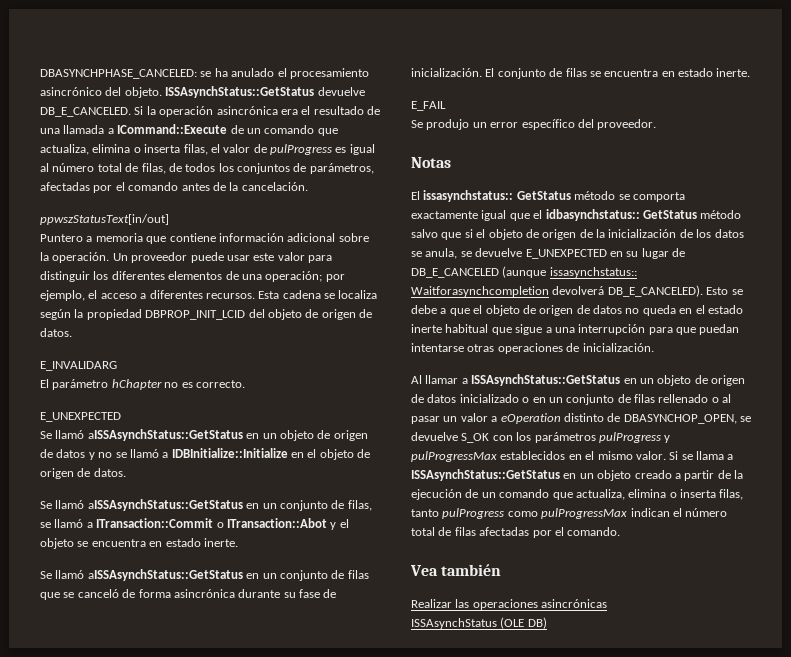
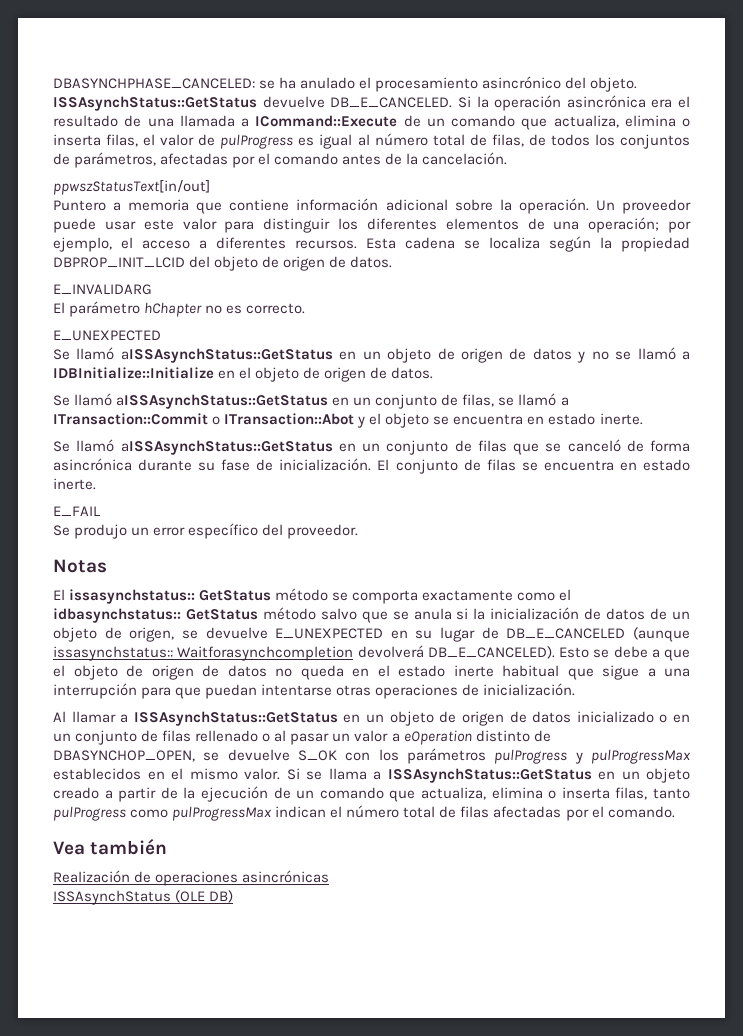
[481,210,530,221] igual que -> [517,592,556,601] como
[464,229,744,240] [411,248,458,259] si el objeto de origen de la inicialización de los datos se anula, -> [392,607,690,620] [53,627,175,642] se anula si la inicialización de datos de un objeto de origen,
[411,599,470,608] Realizar las -> [53,870,152,883] Realización de

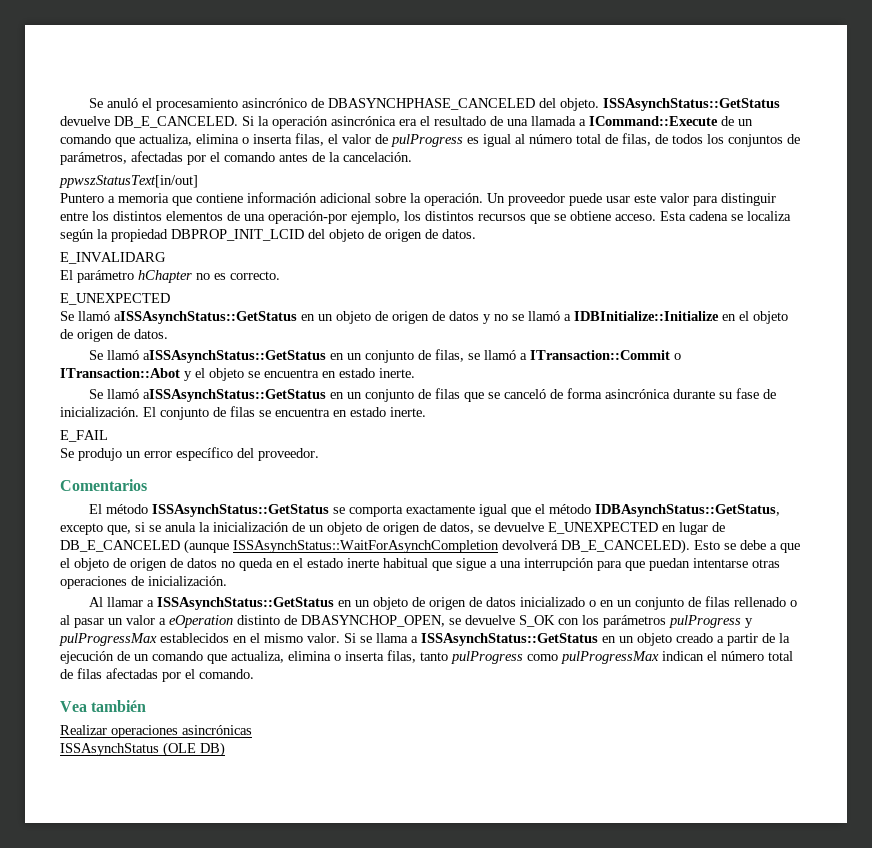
[53,77,356,89] DBASYNCHPHASE_CANCELED: se ha anulado -> [89,98,139,108] Se anuló
(562, 82) none -> [311,98,536,110] de DBASYNCHPHASE_CANCELED
[338,217,691,233] [53,237,357,252] los diferentes elementos de una operación; por ejemplo, el acceso a diferentes recursos. -> [60,211,656,224] entre los distintos elementos de una operación-por ejemplo, los distintos recursos que se obtiene acceso.
[53,559,107,573] [53,588,572,604] [53,607,388,623] Notas // El issasynchstatus:: GetStatus método se comporta exactamente como el idbasynchstatus:: GetStatus método salvo que -> [60,479,147,491] [89,504,781,517] [60,522,145,535] Comentarios // El método ISSAsynchStatus::GetStatus se comporta exactamente igual que el método IDBAsynchStatus::GetStatus, excepto que, si
[456,608,469,620] si -> (196, 527) none
[606,608,690,620] [53,627,175,642] datos de un objeto de origen, -> [309,522,474,535] un objeto de origen de datos,
[415,630,433,639] su -> (676, 528) none
[53,646,354,661] issasynchstatus:: Waitforasynchcompletion -> [233,540,499,553] ISSAsynchStatus::WaitForAsynchCompletion
[53,870,152,883] Realización de -> [60,725,107,735] Realizar

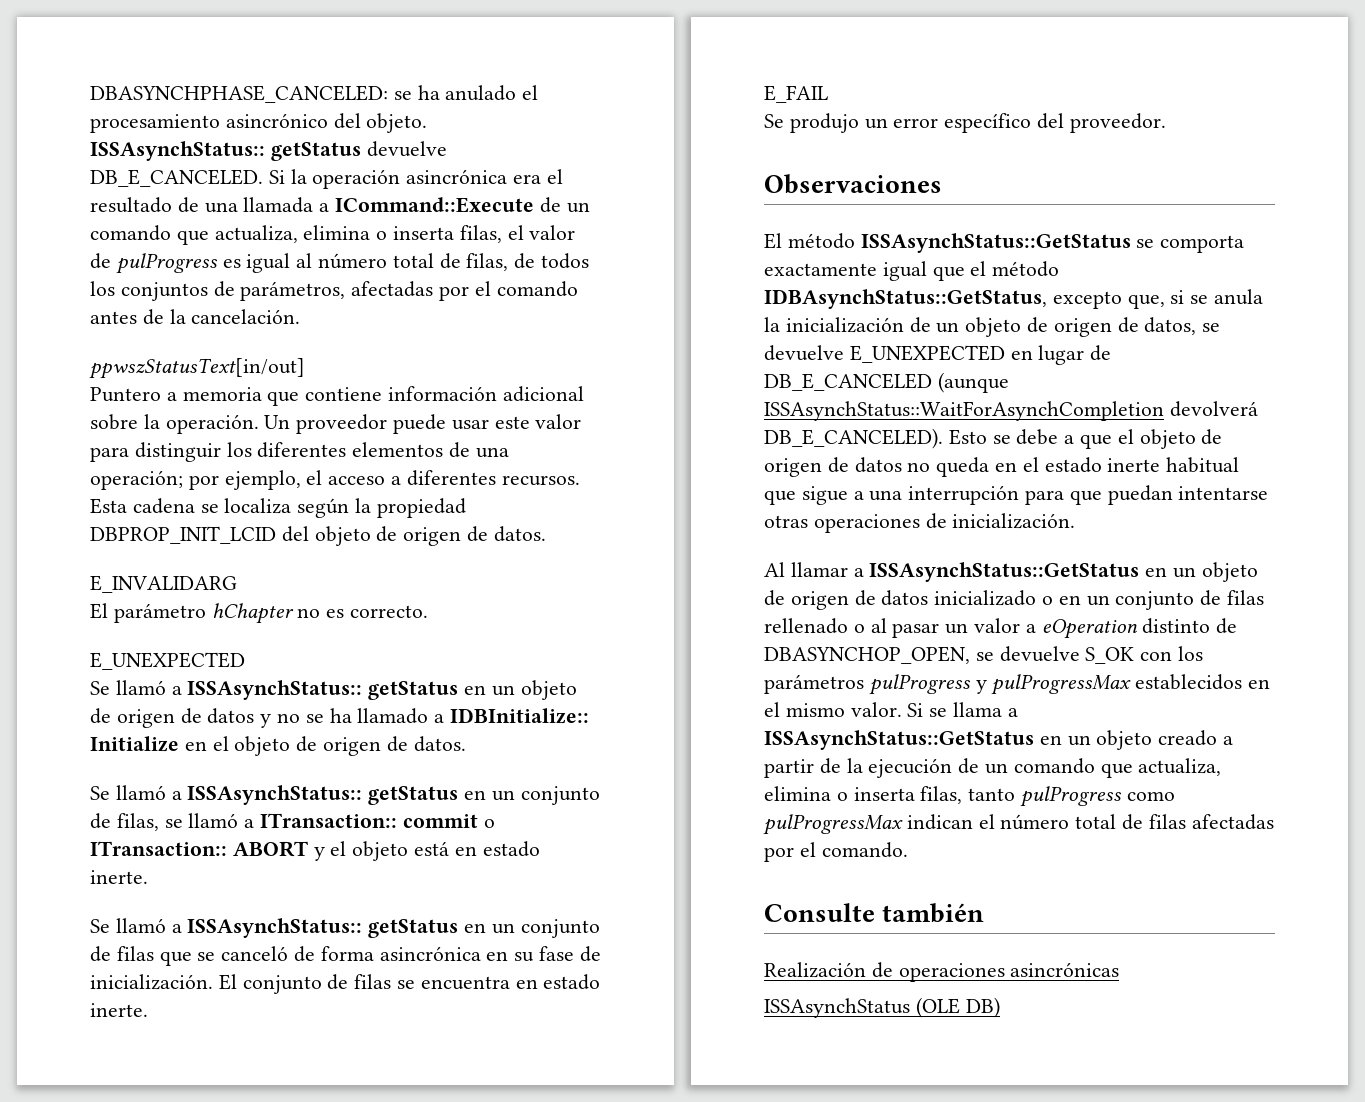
[89,98,781,111] Se anuló el procesamiento asincrónico de DBASYNCHPHASE_CANCELED del objeto. ISSAsynchStatus::GetStatus -> [90,85,539,103] [90,113,428,133] [90,141,361,161] DBASYNCHPHASE_CANCELED: se ha anulado el procesamiento asincrónico del objeto. ISSAsynchStatus:: getStatus
[60,211,656,224] entre los distintos elementos de una operación-por ejemplo, los distintos recursos que se obtiene acceso. -> [226,442,509,458] [90,470,580,490] los diferentes elementos de una operación; por ejemplo, el acceso a diferentes recursos.
[114,311,297,324] aISSAsynchStatus::GetStatus -> [171,680,459,700] a ISSAsynchStatus:: getStatus
[528,311,719,321] llamó a IDBInitialize::Initialize -> [329,708,590,724] [90,736,179,752] ha llamado a IDBInitialize:: Initialize
[143,350,327,363] aISSAsynchStatus::GetStatus -> [171,785,459,805] a ISSAsynchStatus:: getStatus
[530,350,682,360] [60,368,180,378] ITransaction::Commit o ITransaction::Abot -> [260,813,495,828] [90,841,308,857] ITransaction:: commit o ITransaction:: ABORT
[248,369,319,378] se encuentra -> [414,841,450,856] está
[143,389,327,402] aISSAsynchStatus::GetStatus -> [171,918,459,938] a ISSAsynchStatus:: getStatus
[673,389,716,399] durante -> [486,951,509,961] en
[60,479,147,491] Comentarios -> [764,174,942,194] Observaciones
[60,701,87,712] Vea -> [764,903,875,922] Consulte
[60,725,107,735] Realizar -> [764,962,893,978] Realización de

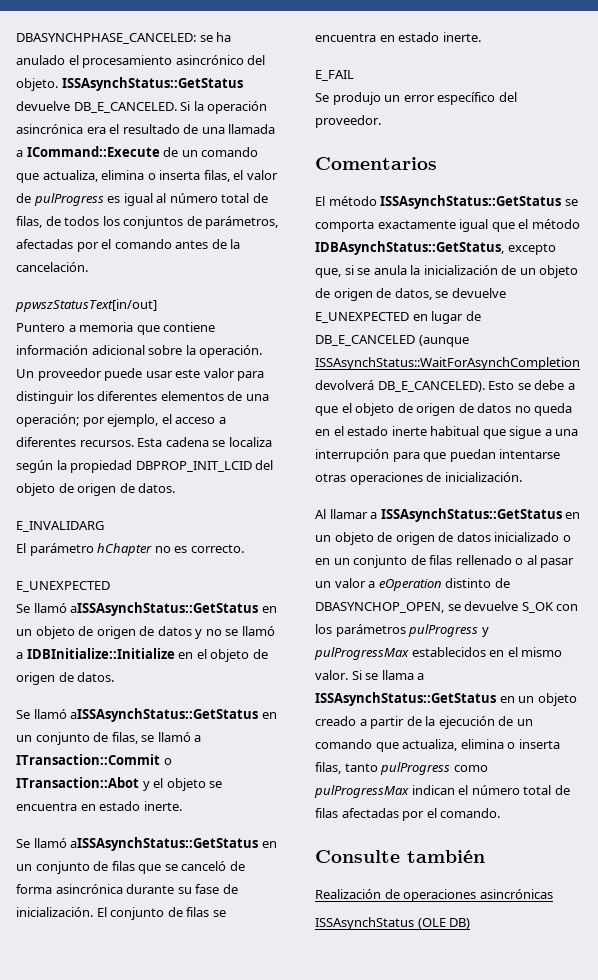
[90,141,361,161] ISSAsynchStatus:: getStatus -> [61,77,243,91] ISSAsynchStatus::GetStatus
[171,680,459,700] a ISSAsynchStatus:: getStatus -> [70,602,259,616] aISSAsynchStatus::GetStatus
[329,708,590,724] [90,736,179,752] ha llamado a IDBInitialize:: Initialize -> [241,626,275,636] [16,648,175,659] llamó a IDBInitialize::Initialize
[171,785,459,805] a ISSAsynchStatus:: getStatus -> [70,708,259,722] aISSAsynchStatus::GetStatus
[260,813,495,828] [90,841,308,857] ITransaction:: commit o ITransaction:: ABORT -> [16,754,172,765] [16,777,139,788] ITransaction::Commit o ITransaction::Abot
[414,841,450,856] está -> [209,781,223,788] [16,802,77,811] se encuentra
[171,918,459,938] a ISSAsynchStatus:: getStatus -> [70,837,259,851] aISSAsynchStatus::GetStatus
[486,951,509,961] en -> [126,884,175,894] durante
[764,174,942,194] Observaciones -> [315,157,437,170] Comentarios

